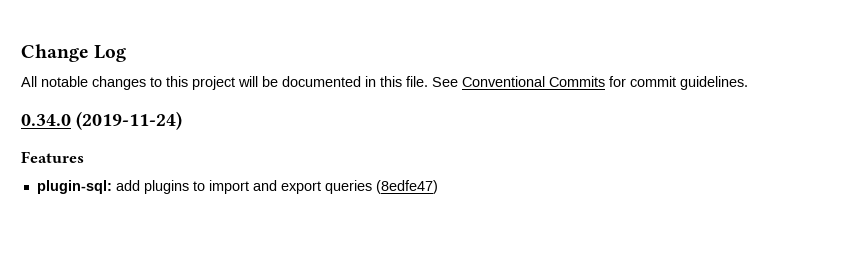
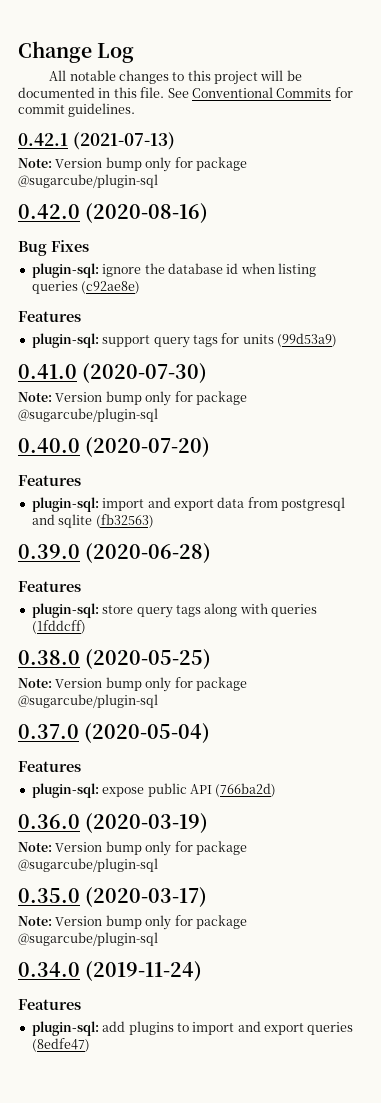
(748, 83) none -> [18,132,175,150] [18,157,247,172] [18,174,158,188] [18,203,209,223] [18,240,89,256] [31,263,316,278] [31,281,141,294] [18,311,81,322] [31,333,337,348] [18,363,208,383] [18,391,247,406] [18,408,158,422] [18,437,211,457] [18,475,81,486] [31,497,345,512] [31,514,154,528] [18,543,212,563] [18,581,81,592] [31,603,317,618] [31,620,86,634] [18,649,212,669] [18,677,247,692] [18,694,158,708] [18,723,211,743] [18,761,81,772] [31,783,277,798] [18,813,209,833] [18,841,247,856] [18,858,158,872] [18,887,208,907] [18,915,247,930] [18,932,158,946] // 0.42.1 (2021-07-13) // Note: Version bump only for package @sugarcube/plugin-sql // 0.42.0 (2020-08-16) // Bug Fixes // plugin-sql: ignore the database id when listing queries (c92ae8e) // Features // plugin-sql: support query tags for units (99d53a9) // 0.41.0 (2020-07-30) // Note: Version bump only for package @sugarcube/plugin-sql // 0.40.0 (2020-07-20) // Features // plugin-sql: import and export data from postgresql and sqlite (fb32563) // 0.39.0 (2020-06-28) // Features // plugin-sql: store query tags along with queries (1fddcff) // 0.38.0 (2020-05-25) // Note: Version bump only for package @sugarcube/plugin-sql // 0.37.0 (2020-05-04) // Features // plugin-sql: expose public API (766ba2d) // 0.36.0 (2020-03-19) // Note: Version bump only for package @sugarcube/plugin-sql // 0.35.0 (2020-03-17) // Note: Version bump only for package @sugarcube/plugin-sql

